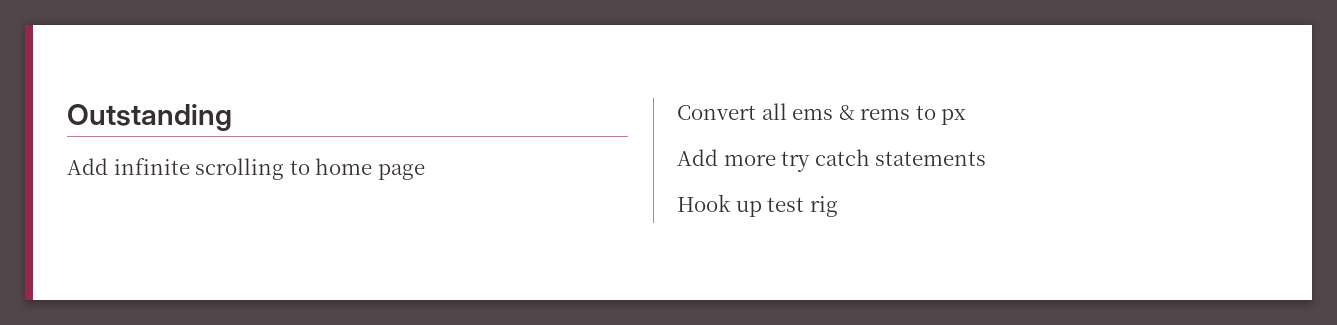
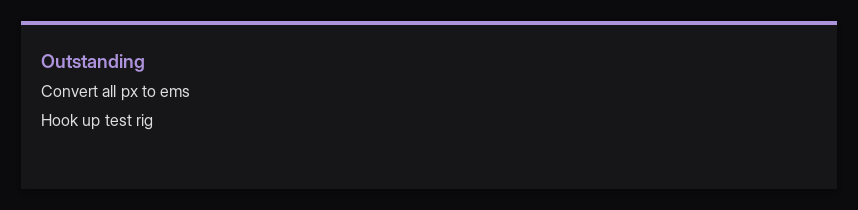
[67,158,425,180] // Add infinite scrolling to home page -> (145, 63) none
(787, 111) none -> [120,85,156,101] px to
[838,105,967,125] [677,149,987,172] & rems to px // Add more try catch statements -> (191, 92) none

